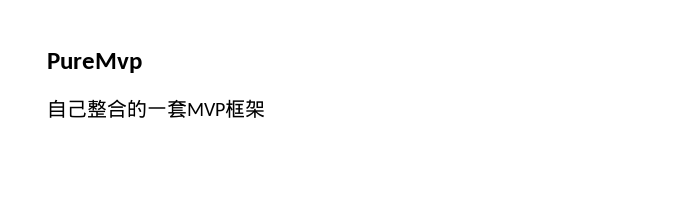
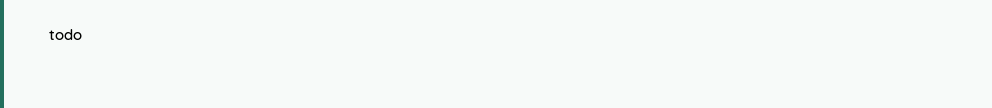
[47,53,142,73] [47,99,265,118] PureMvp // 自己整合的一套MVP框架 -> [49,29,82,40] todo

